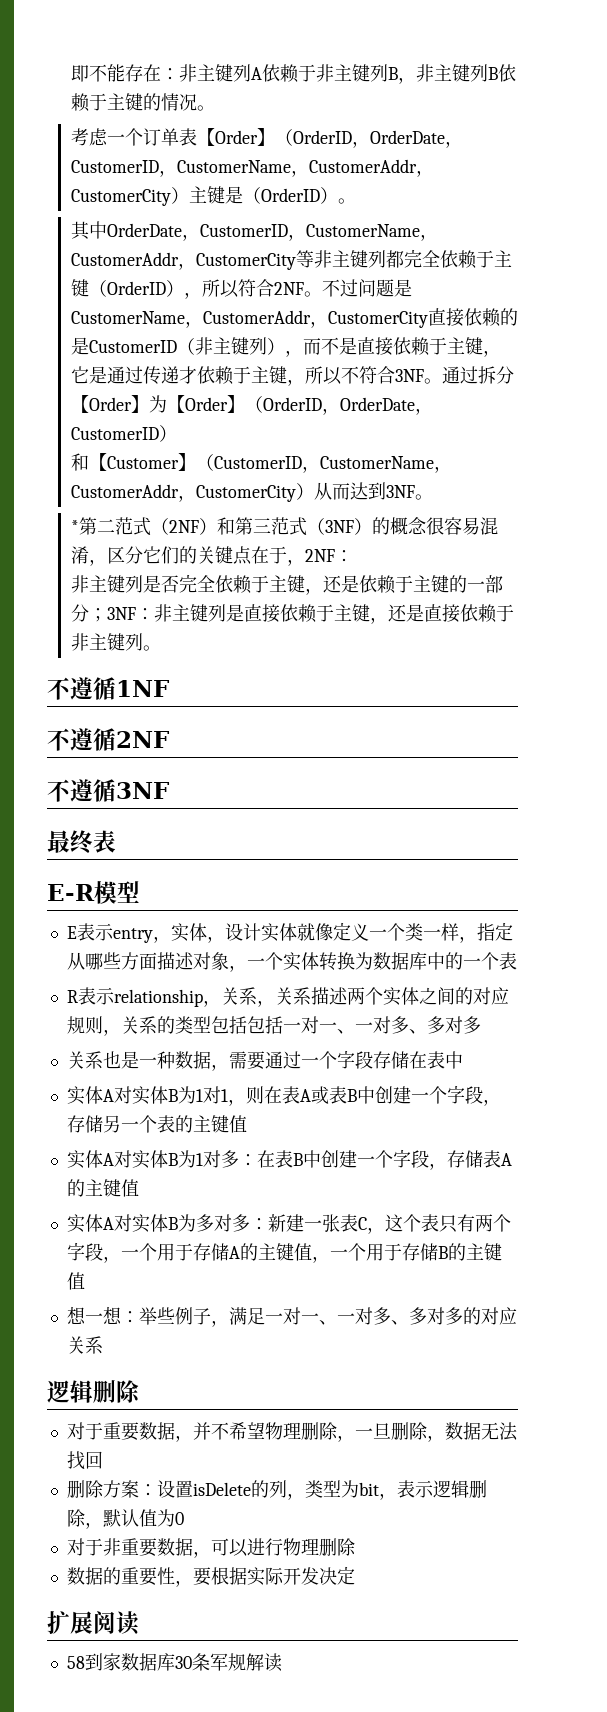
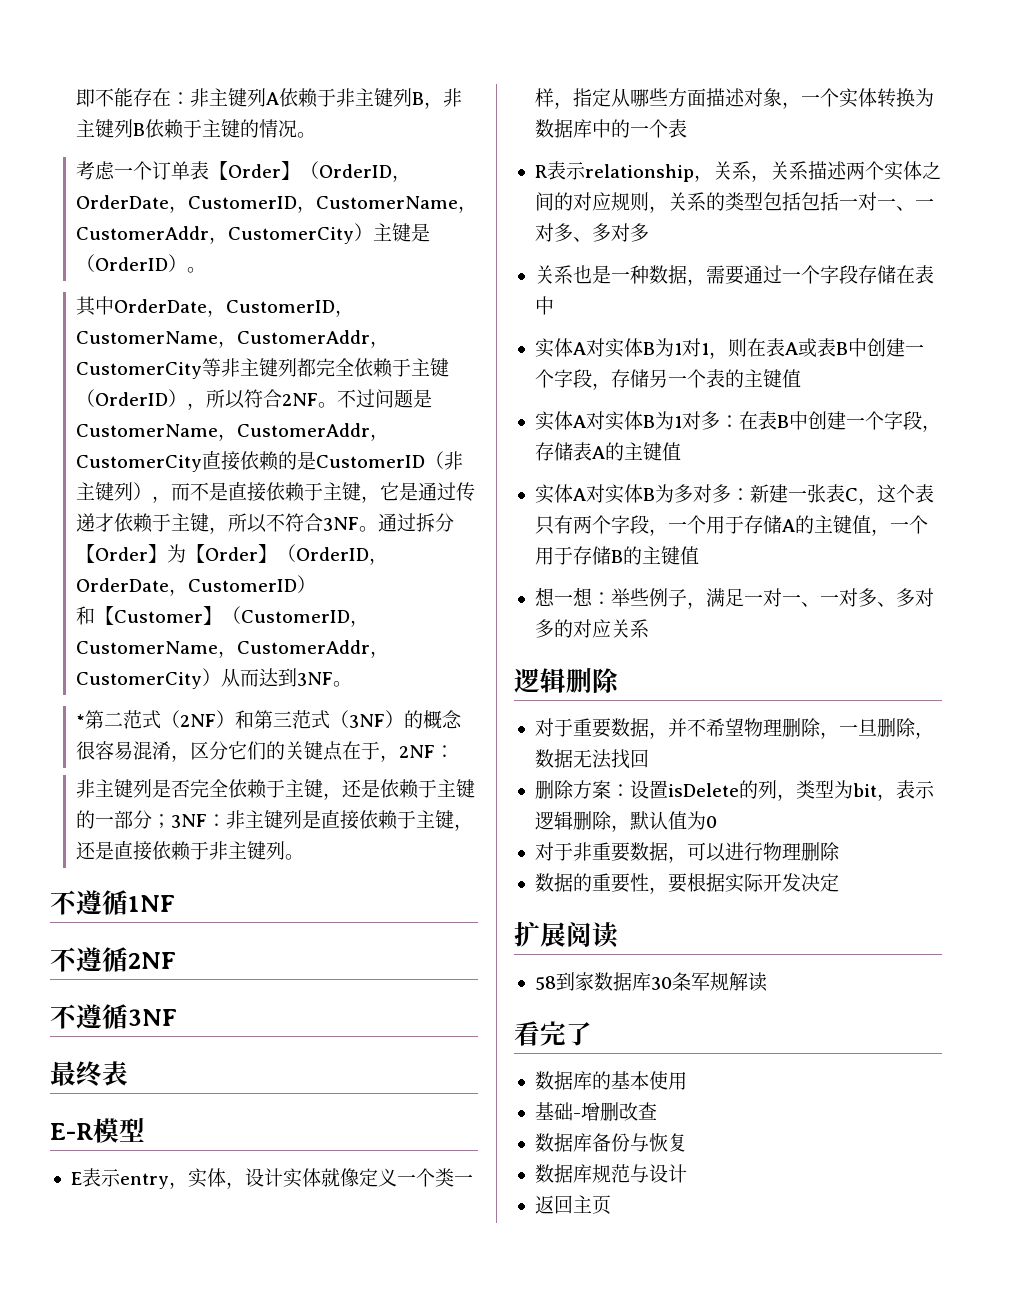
(282, 1662) none -> [514,1021,592,1046] [534,1071,687,1090] [534,1102,657,1121] [534,1133,687,1152] [534,1164,687,1183] [534,1195,611,1215] // 看完了 // 数据库的基本使用 // 基础-增删改查 // 数据库备份与恢复 // 数据库规范与设计 // 返回主页

